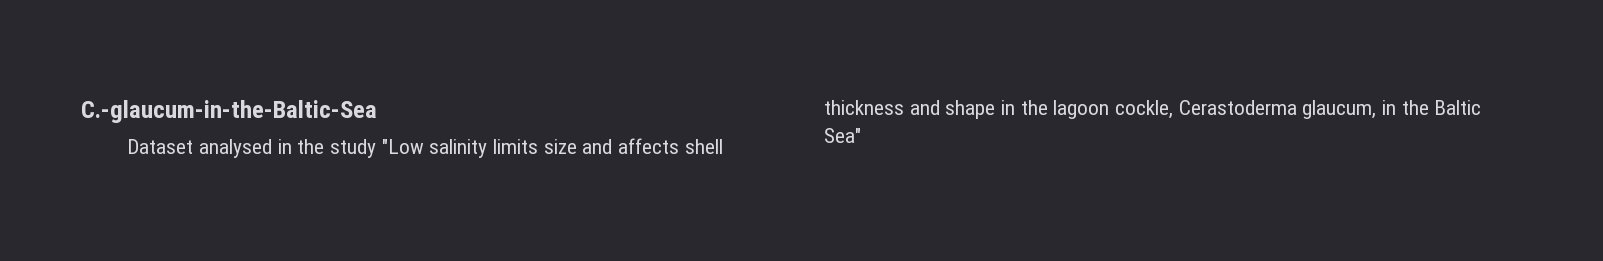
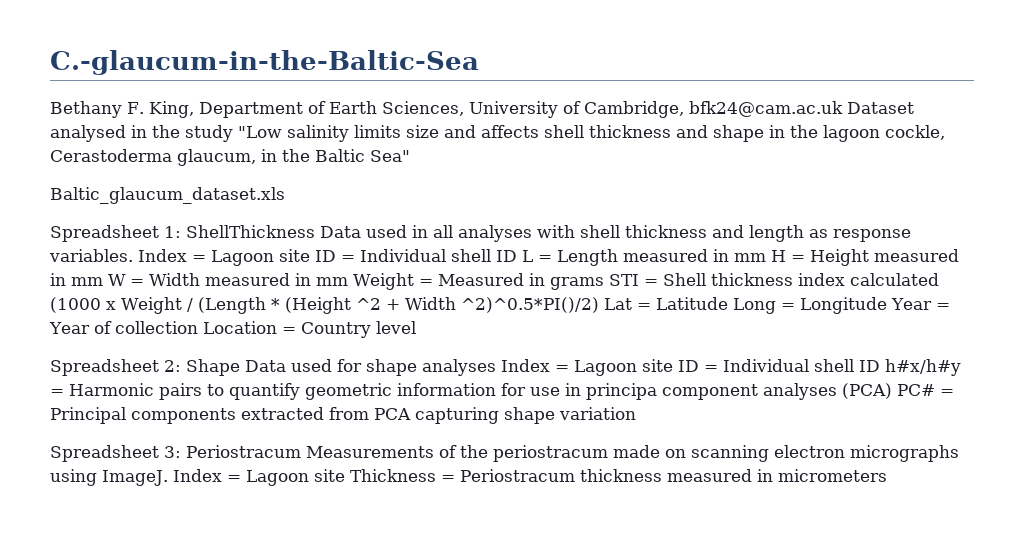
(377, 111) none -> [50,101,843,118] Bethany F. King, Department of Earth Sciences, University of Cambridge, bfk24@cam.ac.uk
(861, 135) none -> [50,187,285,204] [50,225,911,242] [49,249,959,266] [50,273,939,290] [50,297,950,314] [49,321,416,338] [50,359,961,376] [50,383,954,400] [50,407,636,424] [50,445,959,462] [50,469,887,486] // Baltic_glaucum_dataset.xls // Spreadsheet 1: ShellThickness Data used in all analyses with shell thickness and length as response variables. Index = Lagoon site ID = Individual shell ID L = Length measured in mm H = Height measured in mm W = Width measured in mm Weight = Measured in grams STI = Shell thickness index calculated (1000 x Weight / (Length * (Height ^2 + Width ^2)^0.5*PI()/2) Lat = Latitude Long = Longitude Year = Year of collection Location = Country level // Spreadsheet 2: Shape Data used for shape analyses Index = Lagoon site ID = Individual shell ID h#x/h#y = Harmonic pairs to quantify geometric information for use in principa component analyses (PCA) PC# = Principal components extracted from PCA capturing shape variation // Spreadsheet 3: Periostracum Measurements of the periostracum made on scanning electron micrographs using ImageJ. Index = Lagoon site Thickness = Periostracum thickness measured in micrometers

